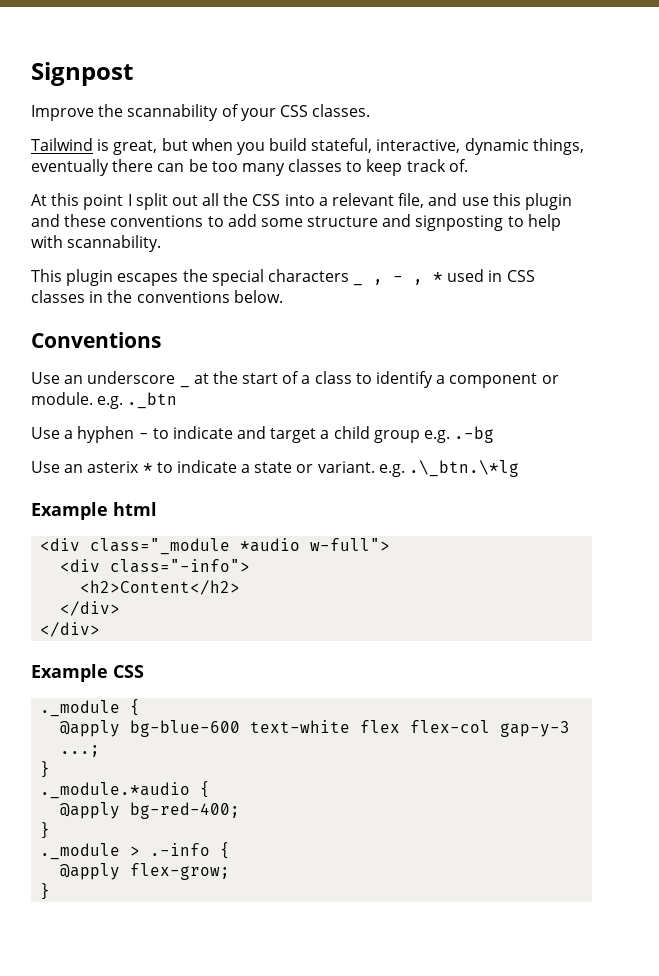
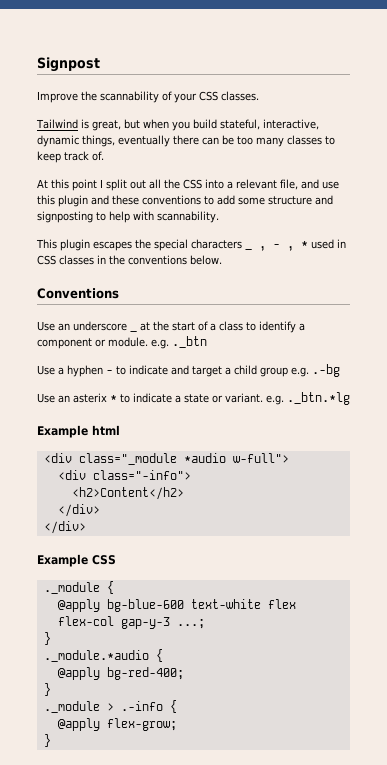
[409,460,520,477] .\_btn.\*lg -> [287,392,350,405] ._btn.*lg

